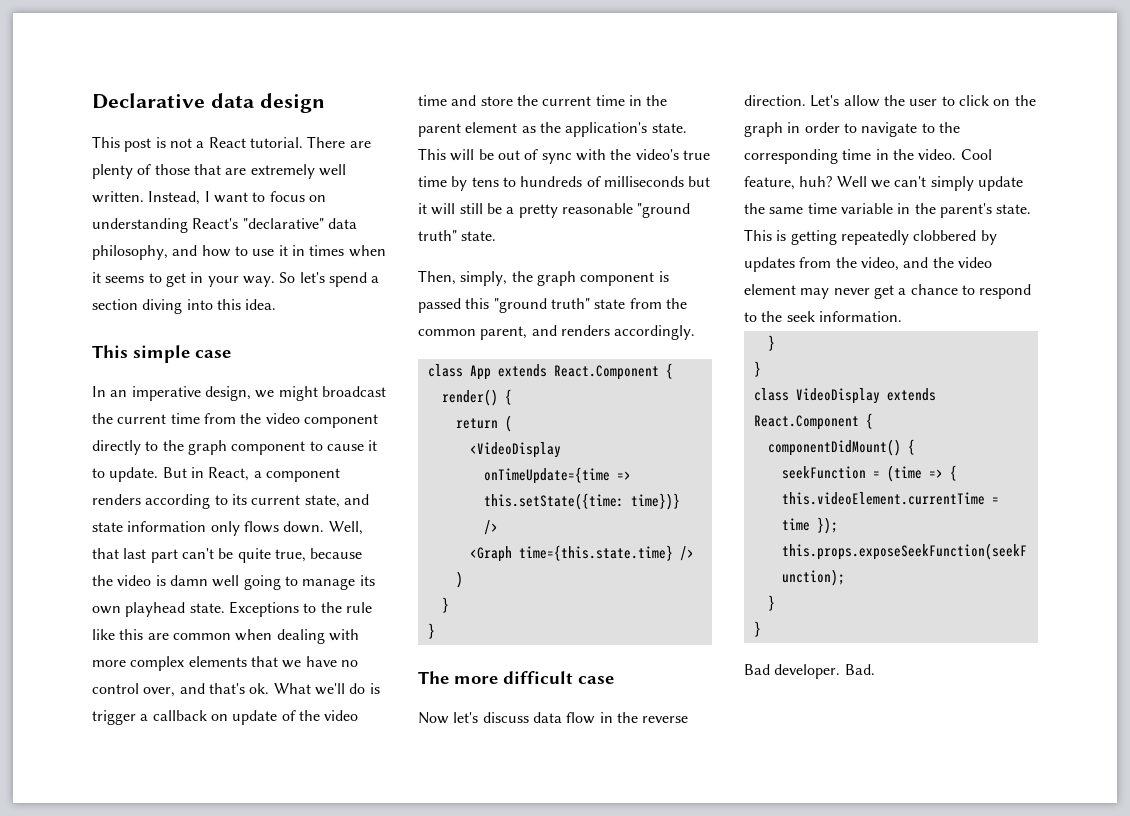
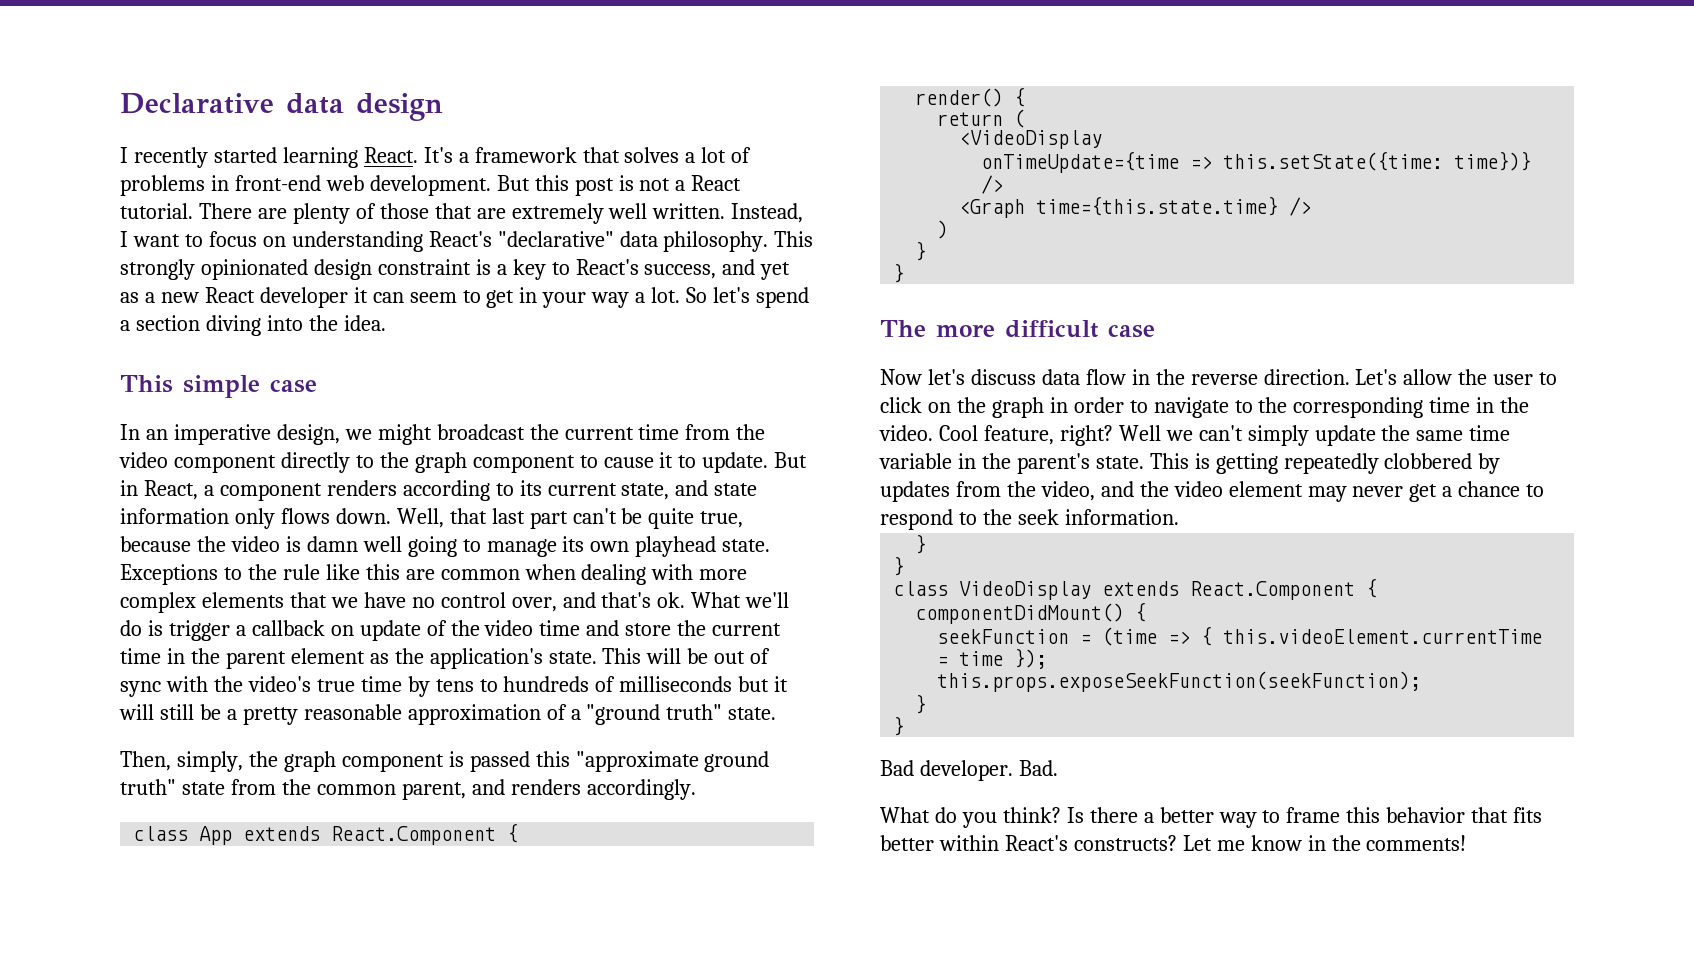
[92,136,120,148] This -> [120,147,752,168] [120,175,569,196] I recently started learning React. It's a framework that solves a lot of problems in front-end web development. But this
[92,245,386,260] [92,272,145,283] philosophy, and how to use it in times when it seems -> [663,231,814,252] [120,259,791,280] [120,287,457,308] philosophy. This strongly opinionated design constraint is a key to React's success, and yet as a new React developer it can seem
[242,276,275,287] way. -> [591,287,681,308] way a lot.
[216,299,241,310] this -> [308,315,338,331] the
(633, 208) none -> [407,704,581,725] approximation of a
[493,298,547,313] "ground -> [575,751,770,772] "approximate ground
[799,176,833,187] huh? -> [1059,425,1113,446] right?
(875, 669) none -> [880,807,1543,828] [880,835,1467,851] // What do you think? Is there a better way to frame this behavior that fits better within React's constructs? Let me know in the comments!

